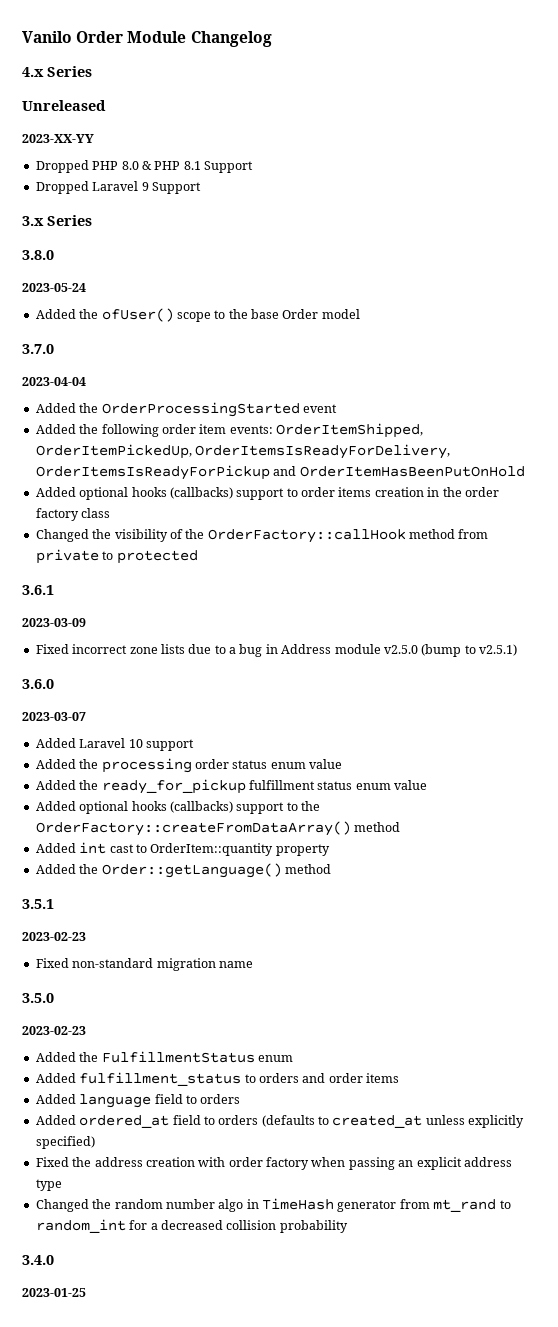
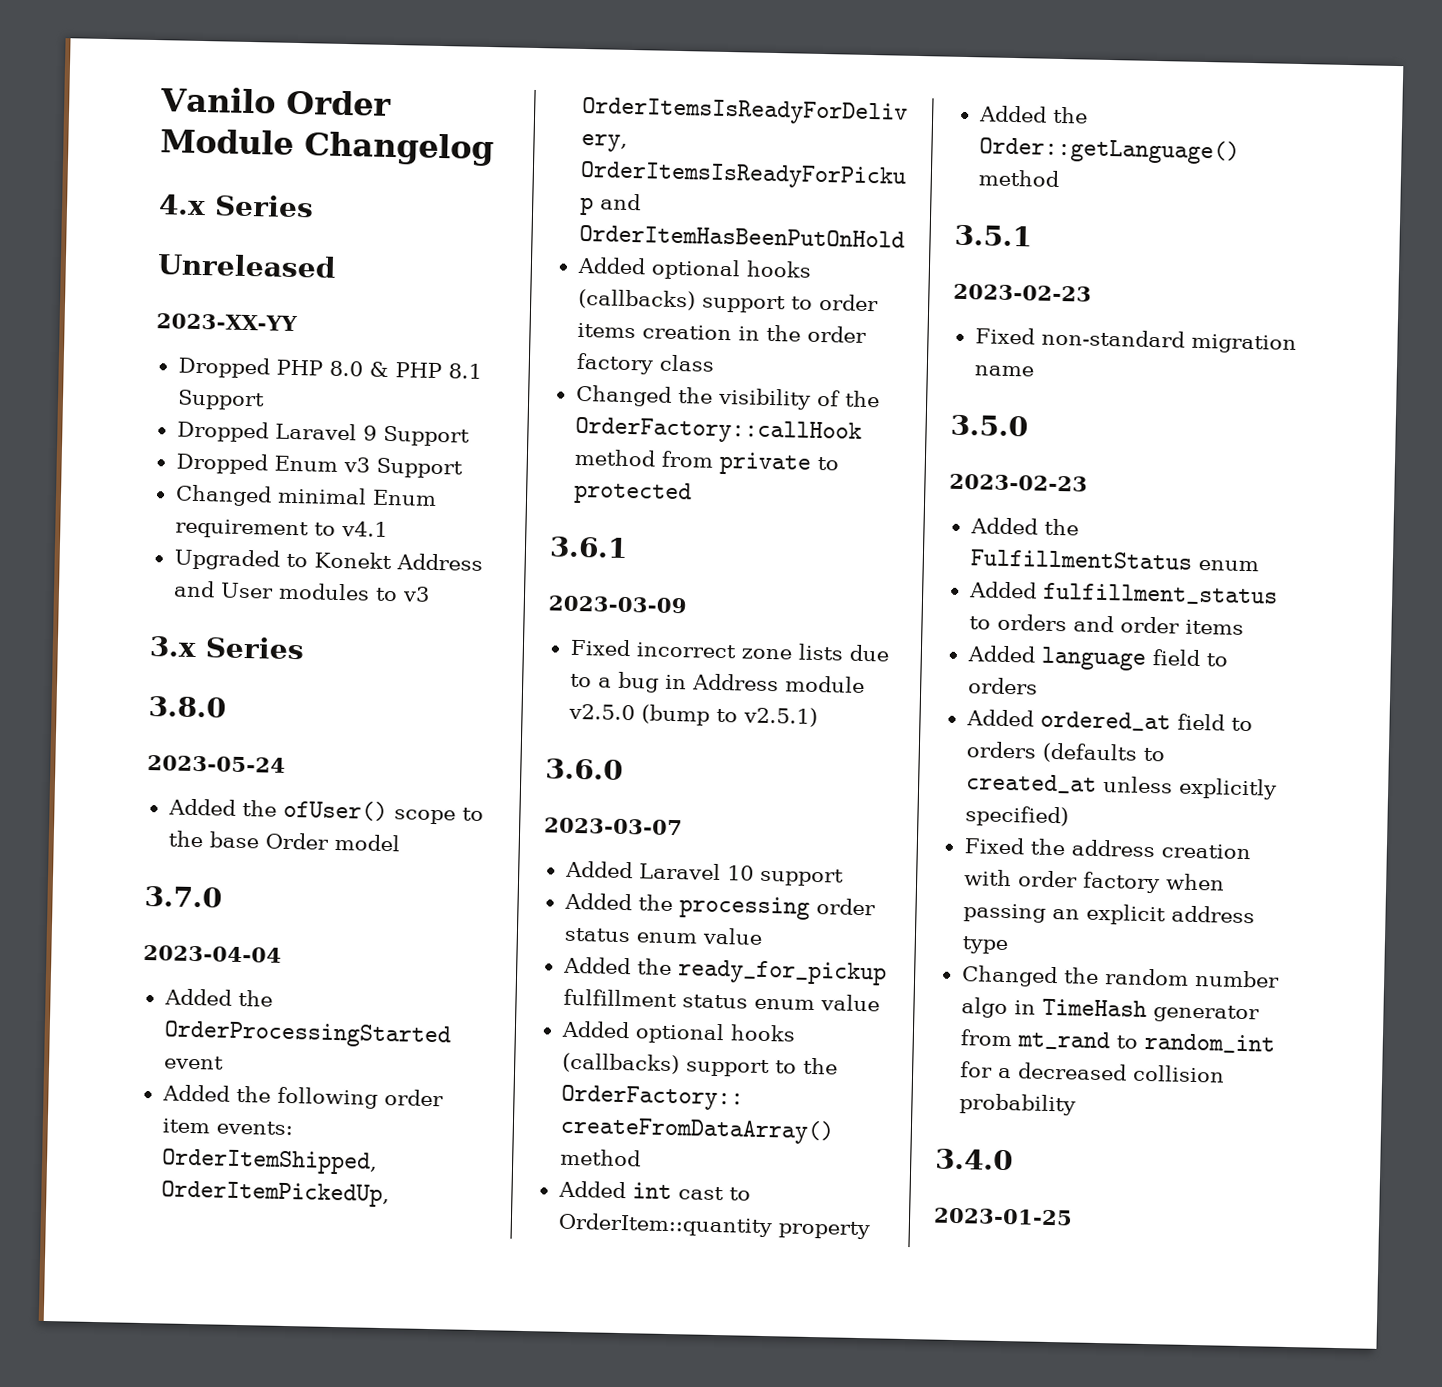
(201, 188) none -> [175,452,463,479] [174,484,437,507] [174,518,388,540] [173,548,483,571] [172,580,430,602] // Dropped Enum v3 Support // Changed minimal Enum requirement to v4.1 // Upgraded to Konekt Address and User modules to v3

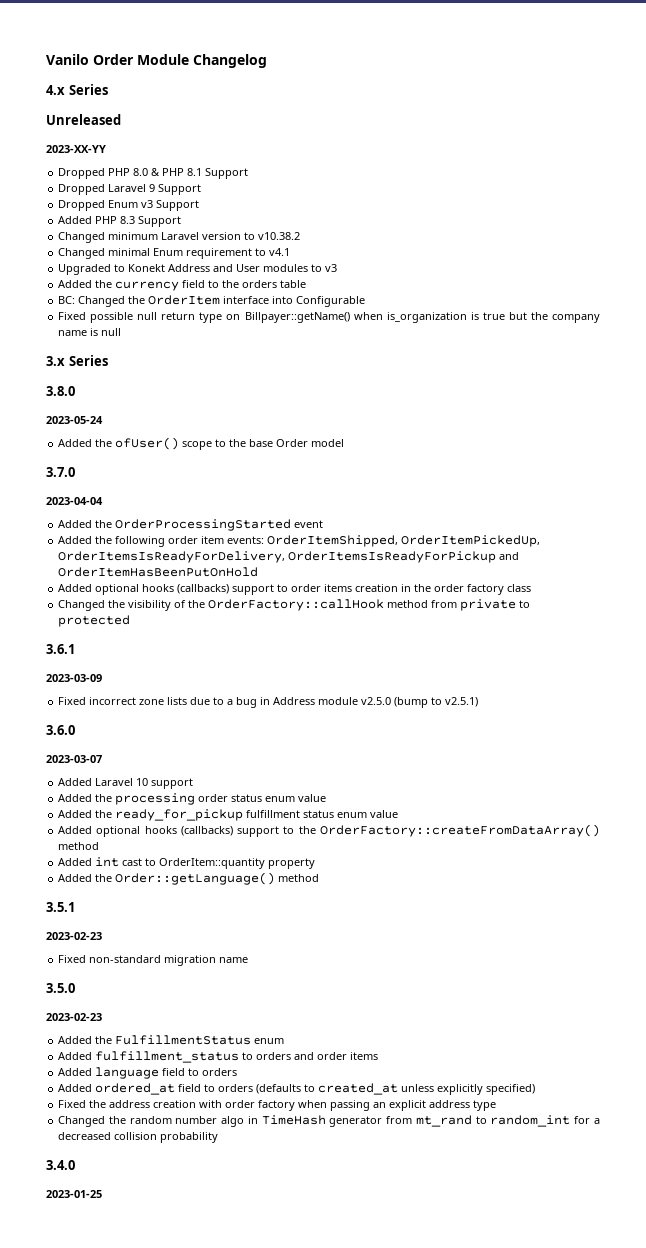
(463, 468) none -> [58,216,182,227] [58,232,301,243] // Added PHP 8.3 Support // Changed minimum Laravel version to v10.38.2
(430, 594) none -> [58,280,307,291] [58,295,366,307] [58,312,601,323] [58,328,122,336] // Added the currency field to the orders table // BC: Changed the OrderItem interface into Configurable // Fixed possible null return type on Billpayer::getName() when is_organization is true but the company name is null

